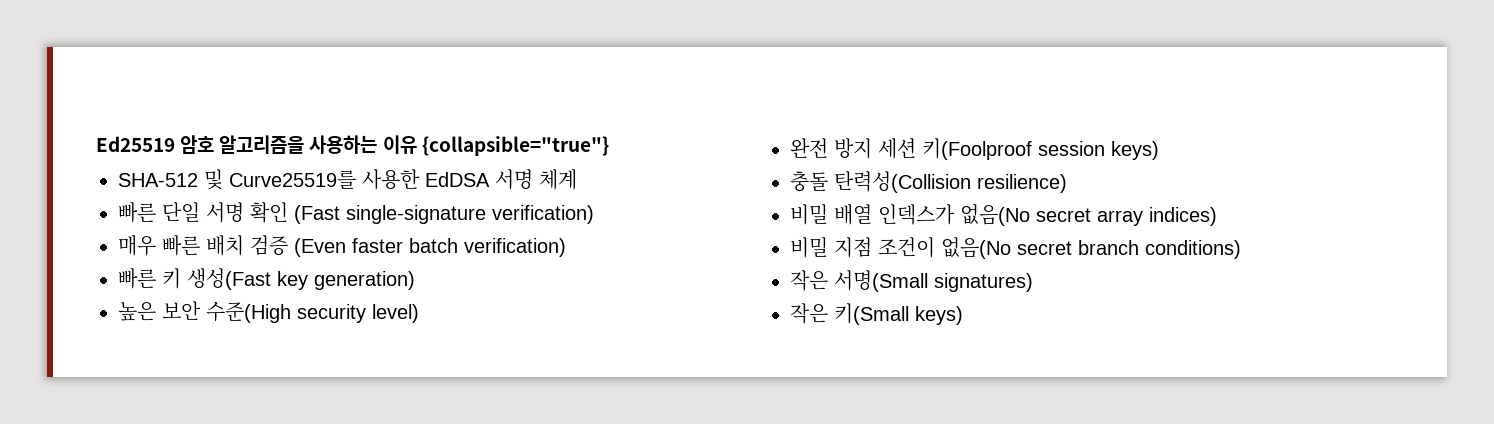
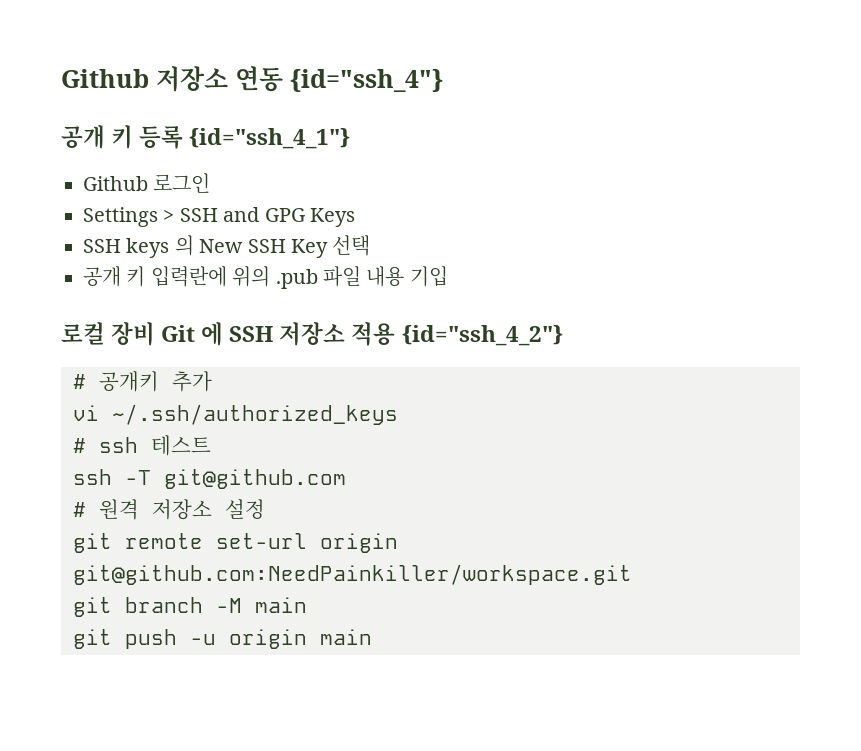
[96,135,609,156] [118,169,577,190] [118,202,594,224] [118,235,566,257] [118,268,415,290] [118,301,419,323] [790,138,1159,160] [790,171,1067,193] [790,204,1217,226] [790,237,1241,259] [790,270,1033,292] [790,303,963,325] Ed25519 암호 알고리즘을 사용하는 이유 {collapsible="true"} // SHA-512 및 Curve25519를 사용한 EdDSA 서명 체계 // 빠른 단일 서명 확인 (Fast single-signature verification) // 매우 빠른 배치 검증 (Even faster batch verification) // 빠른 키 생성(Fast key generation) // 높은 보안 수준(High security level) // 완전 방지 세션 키(Foolproof session keys) // 충돌 탄력성(Collision resilience) // 비밀 배열 인덱스가 없음(No secret array indices) // 비밀 지점 조건이 없음(No secret branch conditions) // 작은 서명(Small signatures) // 작은 키(Small keys) -> [61,66,443,92] [61,125,351,149] [83,173,211,193] [83,207,355,227] [83,235,371,258] [83,266,448,289] [61,322,563,346] [73,371,212,392] [73,404,398,425] [73,435,211,456] [73,469,346,489] [73,499,265,520] [73,533,398,553] [73,564,632,585] [73,597,307,617] [73,629,372,649] Github 저장소 연동 {id="ssh_4"} // 공개 키 등록 {id="ssh_4_1"} // Github 로그인 // Settings > SSH and GPG Keys // SSH keys 의 New SSH Key 선택 // 공개 키 입력란에 위의 .pub 파일 내용 기입 // 로컬 장비 Git 에 SSH 저장소 적용 {id="ssh_4_2"} // # 공개키 추가 // vi ~/.ssh/authorized_keys // # ssh 테스트 // ssh -T git@github.com // # 원격 저장소 설정 // git remote set-url origin git@github.com:NeedPainkiller/workspace.git // git branch -M main // git push -u origin main

